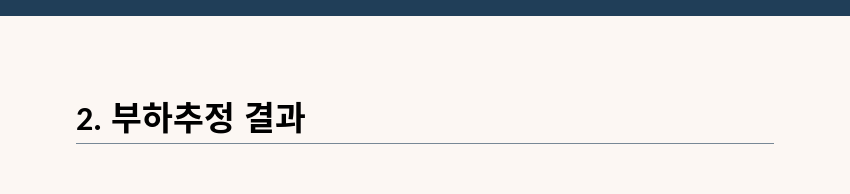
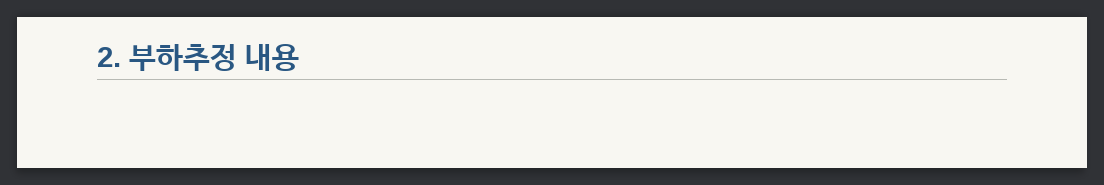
[244,101,307,134] 결과 -> [245,44,299,71] 내용

